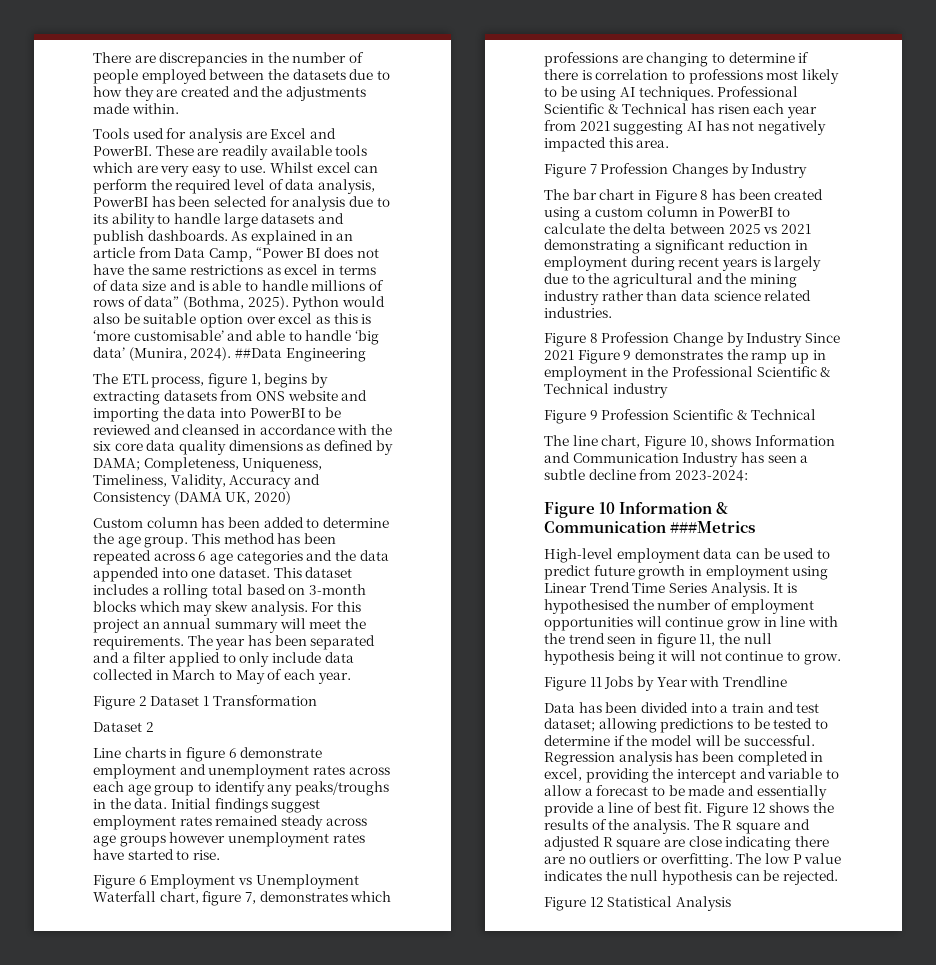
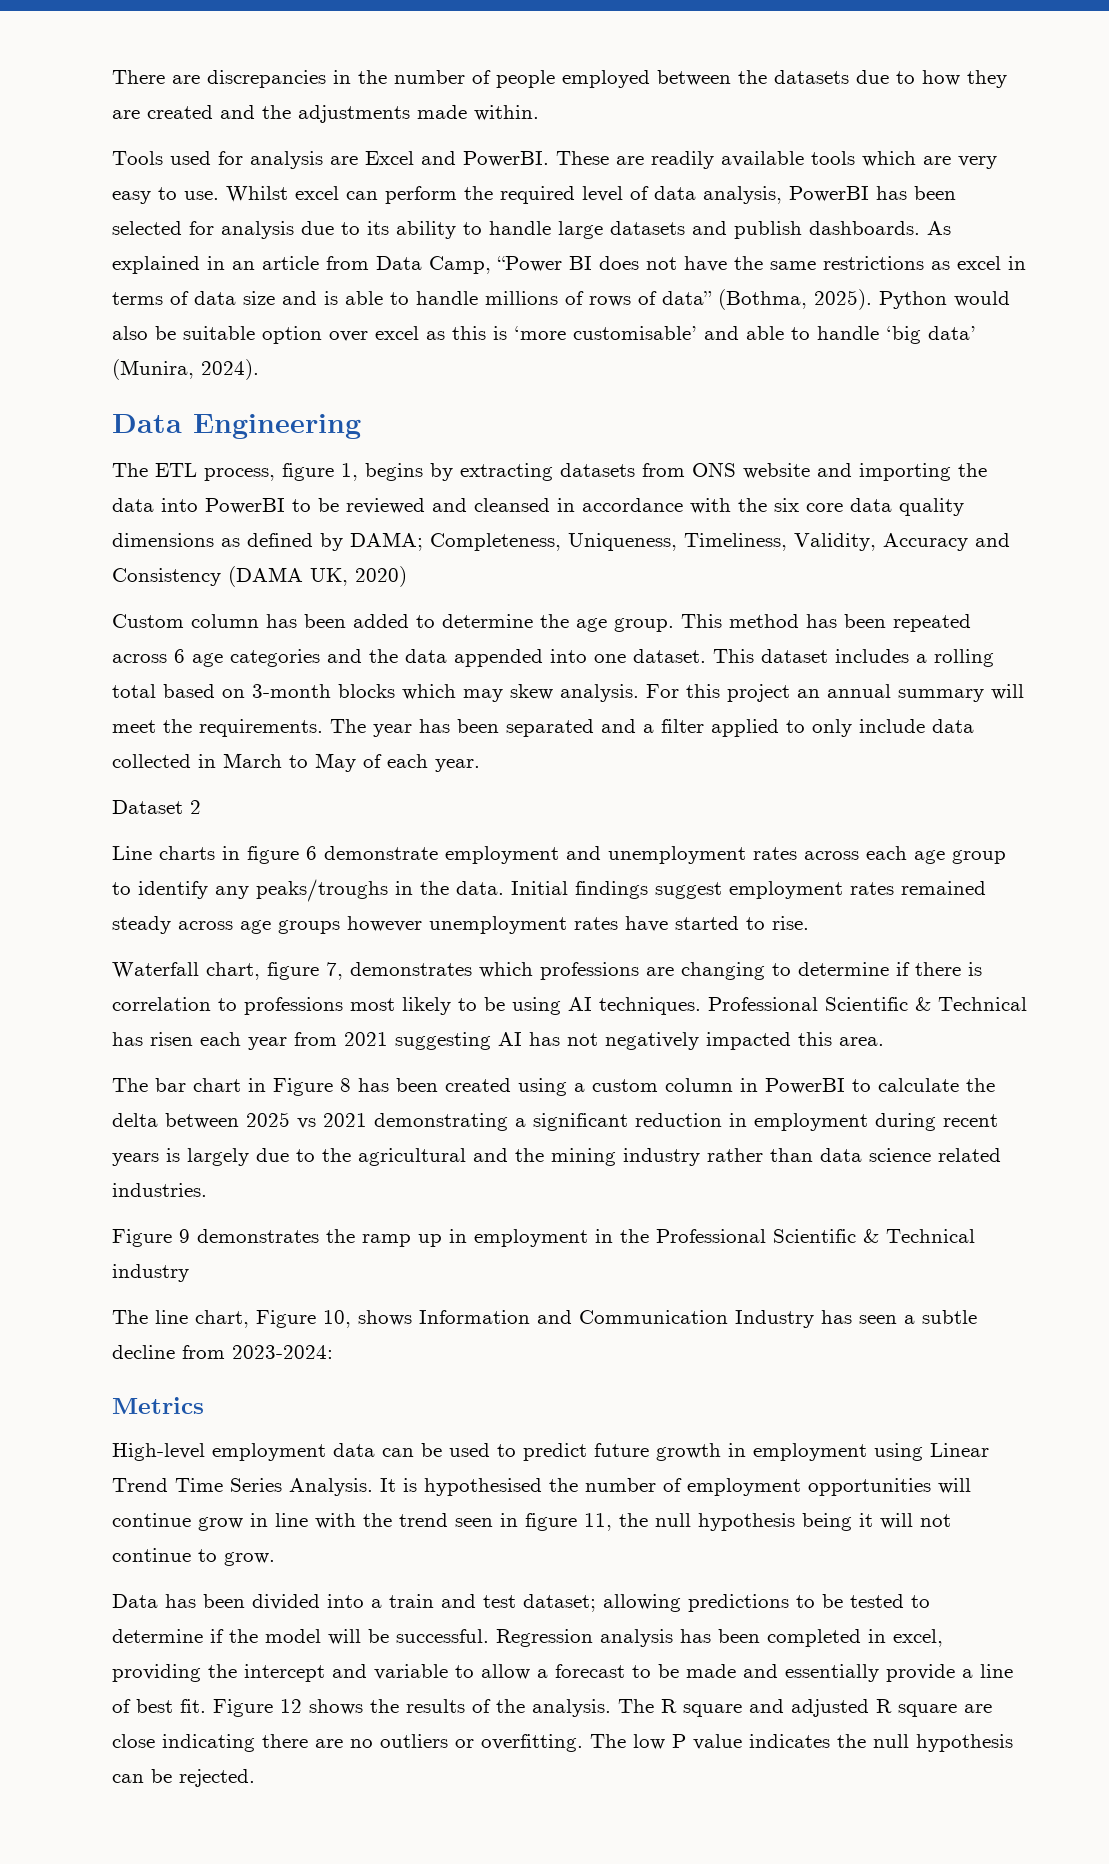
[234,348,282,358] ##Data -> [112,414,182,433] // Data
[93,695,317,710] // Figure 2 Dataset 1 Transformation -> (480, 765) none
[93,874,359,889] Figure 6 Employment vs Unemployment -> (809, 923) none
[544,163,808,178] // Figure 7 Profession Changes by Industry -> (884, 1041) none
[589,332,840,347] [544,350,620,364] 8 Profession Change by Industry Since 2021 Figure -> (172, 1238) none
[544,409,817,424] // Figure 9 Profession Scientific & Technical -> (189, 1273) none
[544,502,729,518] [544,521,756,533] Figure 10 Information & Communication ###Metrics -> [112,1397,204,1414] Metrics
[544,676,787,691] // Figure 11 Jobs by Year with Trendline -> (275, 1559) none
[544,896,731,911] // Figure 12 Statistical Analysis -> (255, 1778) none

